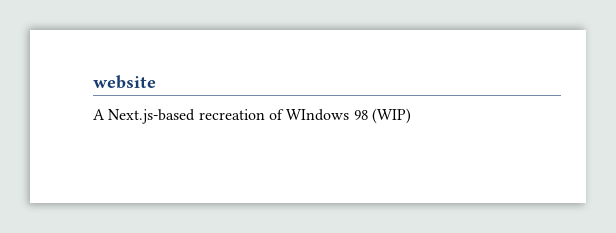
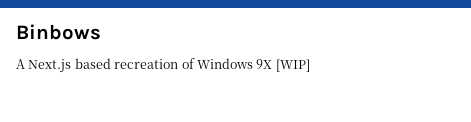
[93,75,156,89] website -> [16,24,101,40] Binbows
[108,108,411,124] Next.js-based recreation of WIndows 98 (WIP) -> [28,58,310,73] Next.js based recreation of Windows 9X [WIP]

